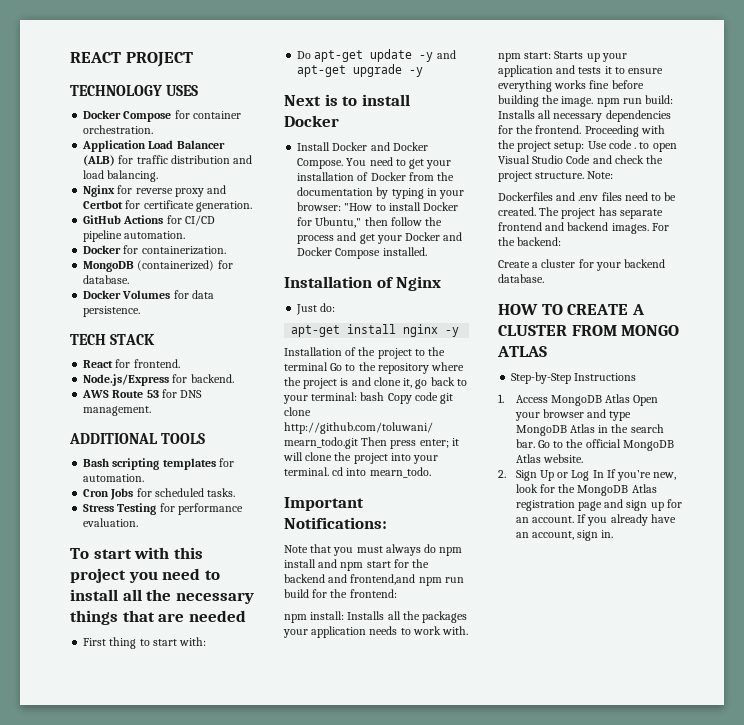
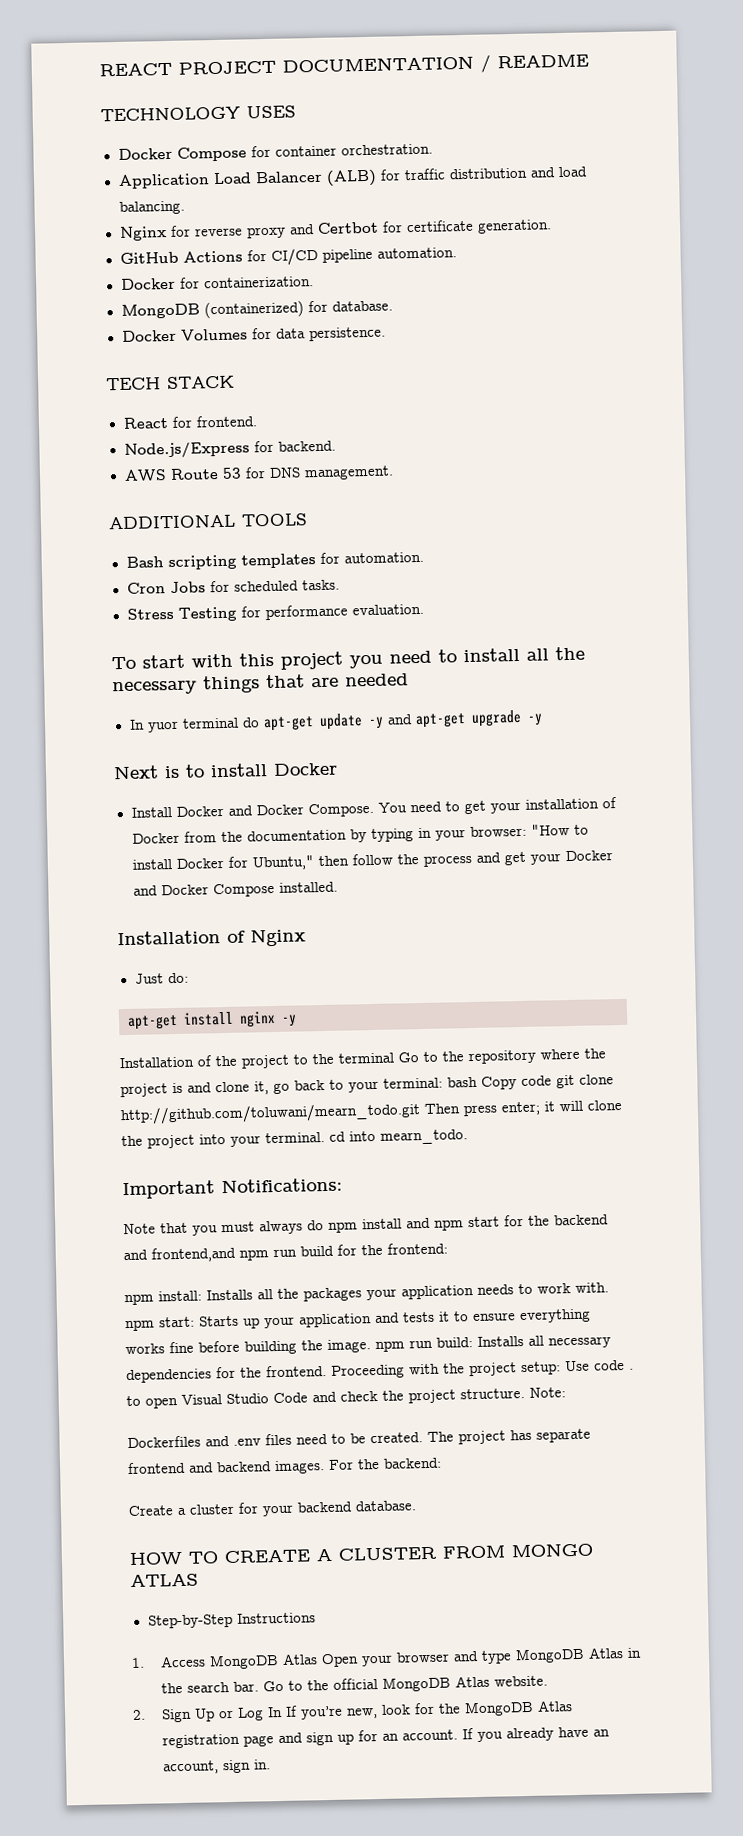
(193, 59) none -> [282,54,589,73] DOCUMENTATION / README
[83,637,207,649] [297,51,312,59] First thing to start with: // Do -> [128,717,260,733] In yuor terminal do

